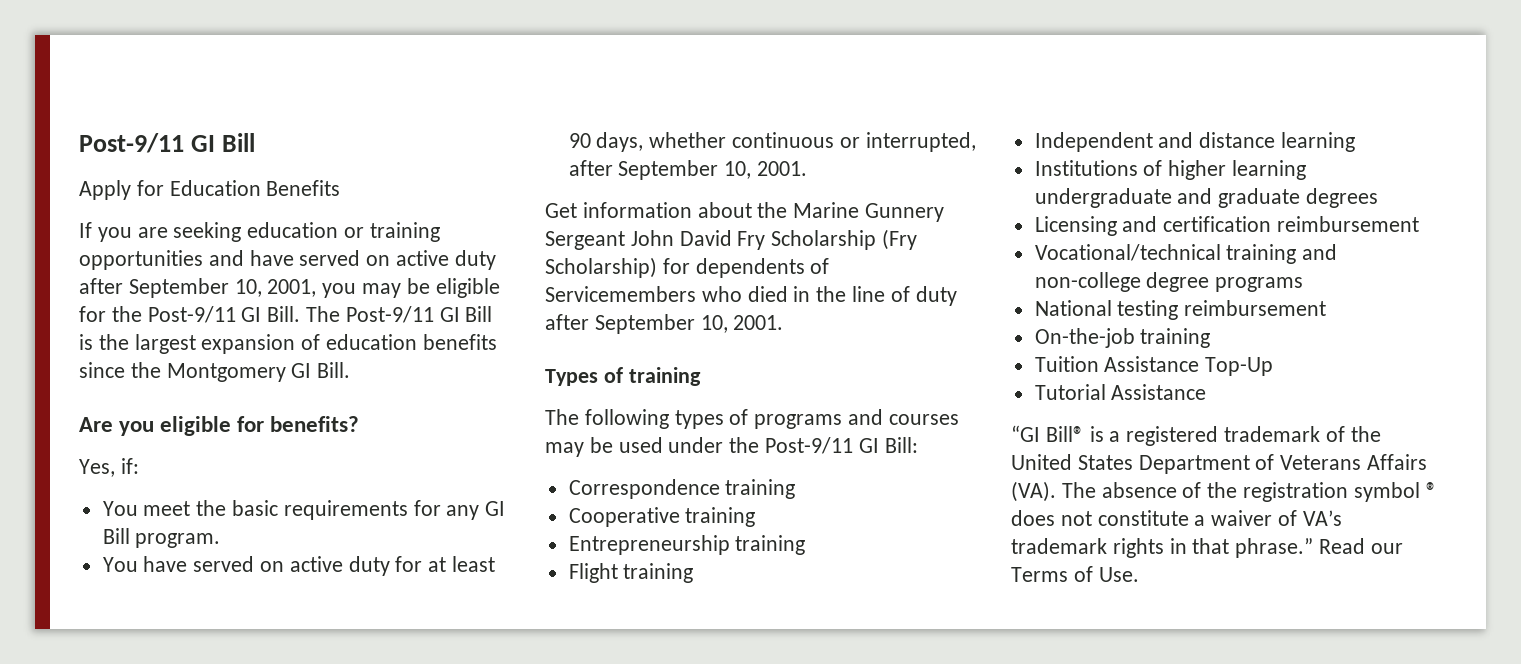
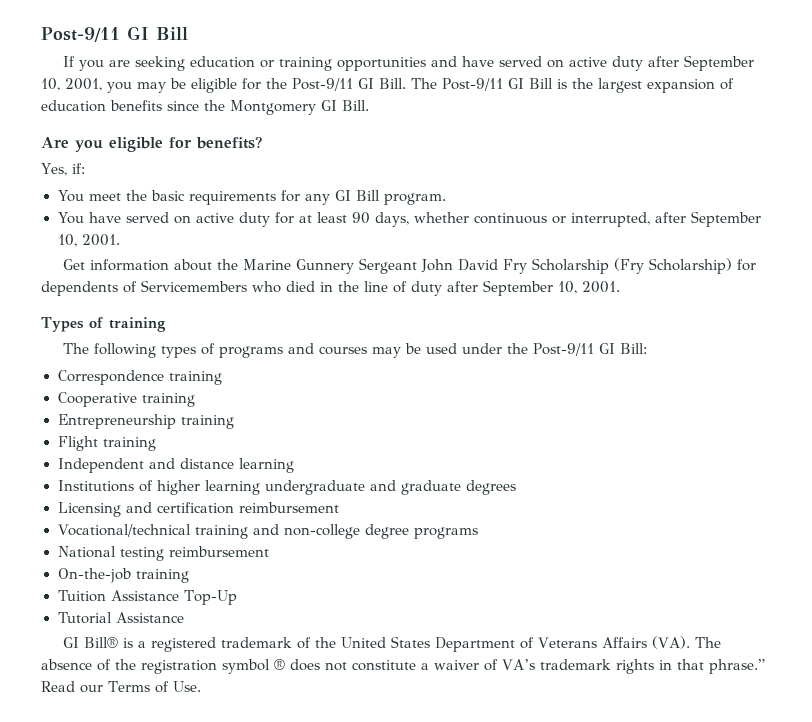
[79,133,256,153] [79,180,341,200] Post-9/11 GI Bill // Apply for Education Benefits -> [41,26,188,42] Post-9/11 GI Bill
[1011,425,1040,442] “GI -> [62,637,79,648] GI

